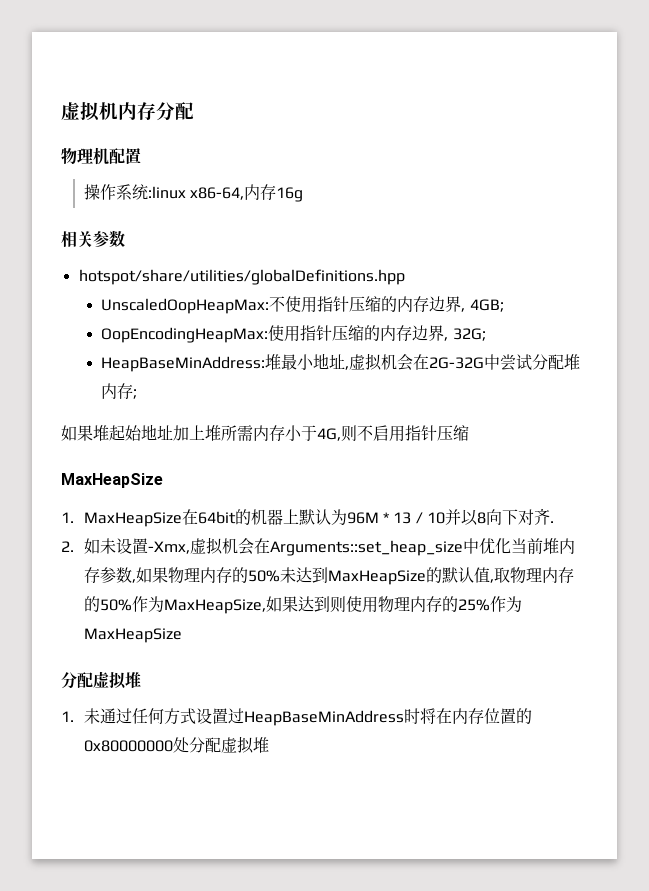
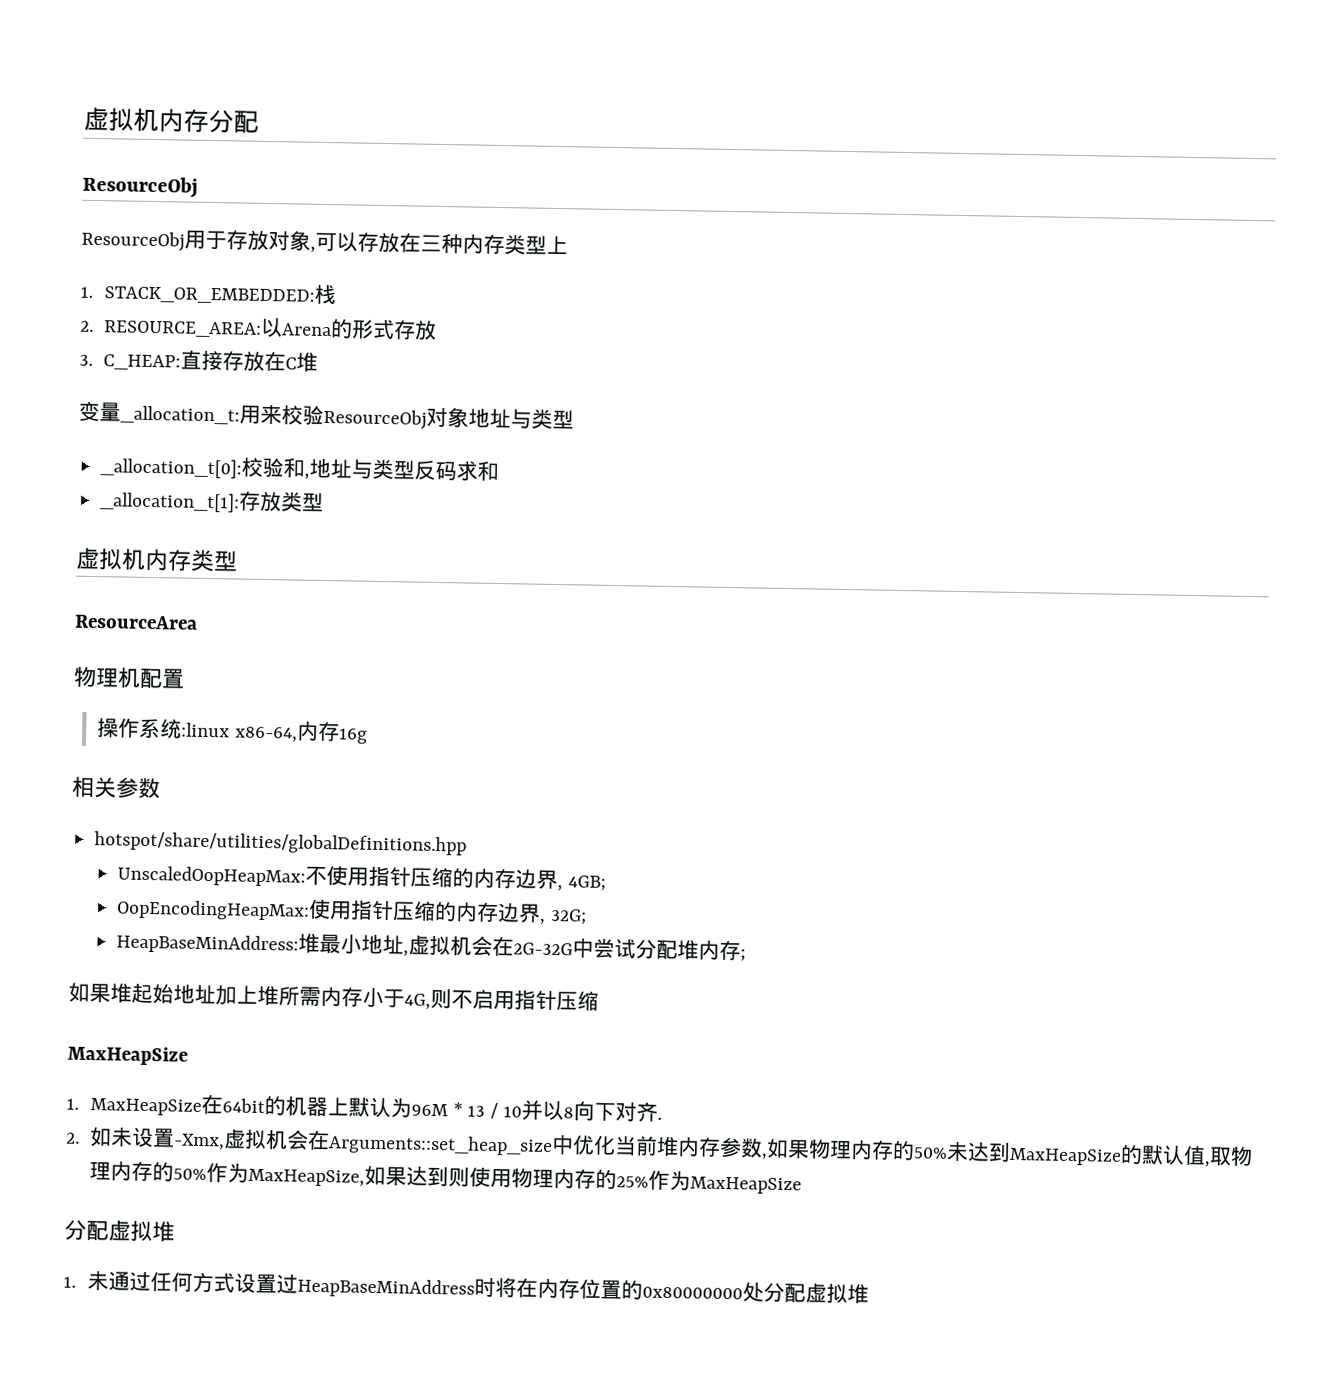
(194, 111) none -> [82,175,198,198] [81,229,568,255] [80,284,337,305] [80,317,438,340] [79,350,319,372] [78,401,574,430] [100,457,500,482] [99,490,325,513] [75,547,238,573] [74,614,198,630] // ResourceObj // ResourceObj用于存放对象,可以存放在三种内存类型上 // 1. STACK_OR_EMBEDDED:栈 // 2. RESOURCE_AREA:以Arena的形式存放 // 3. C_HEAP:直接存放在C堆 // 变量_allocation_t:用来校验ResourceObj对象地址与类型 // _allocation_t[0]:校验和,地址与类型反码求和 // _allocation_t[1]:存放类型 // 虚拟机内存类型 // ResourceArea

